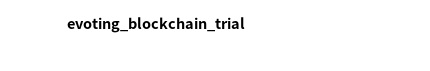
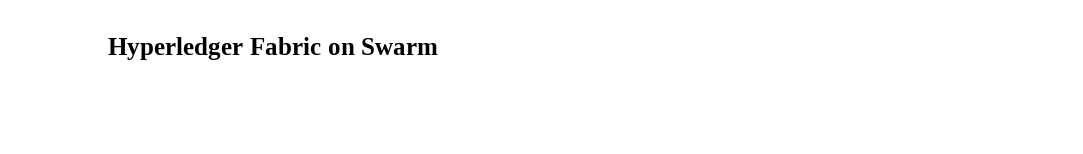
[67,17,245,33] evoting_blockchain_trial -> [108,37,439,60] Hyperledger Fabric on Swarm

